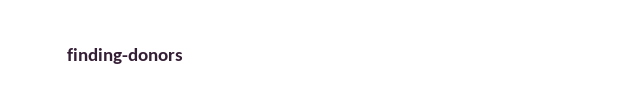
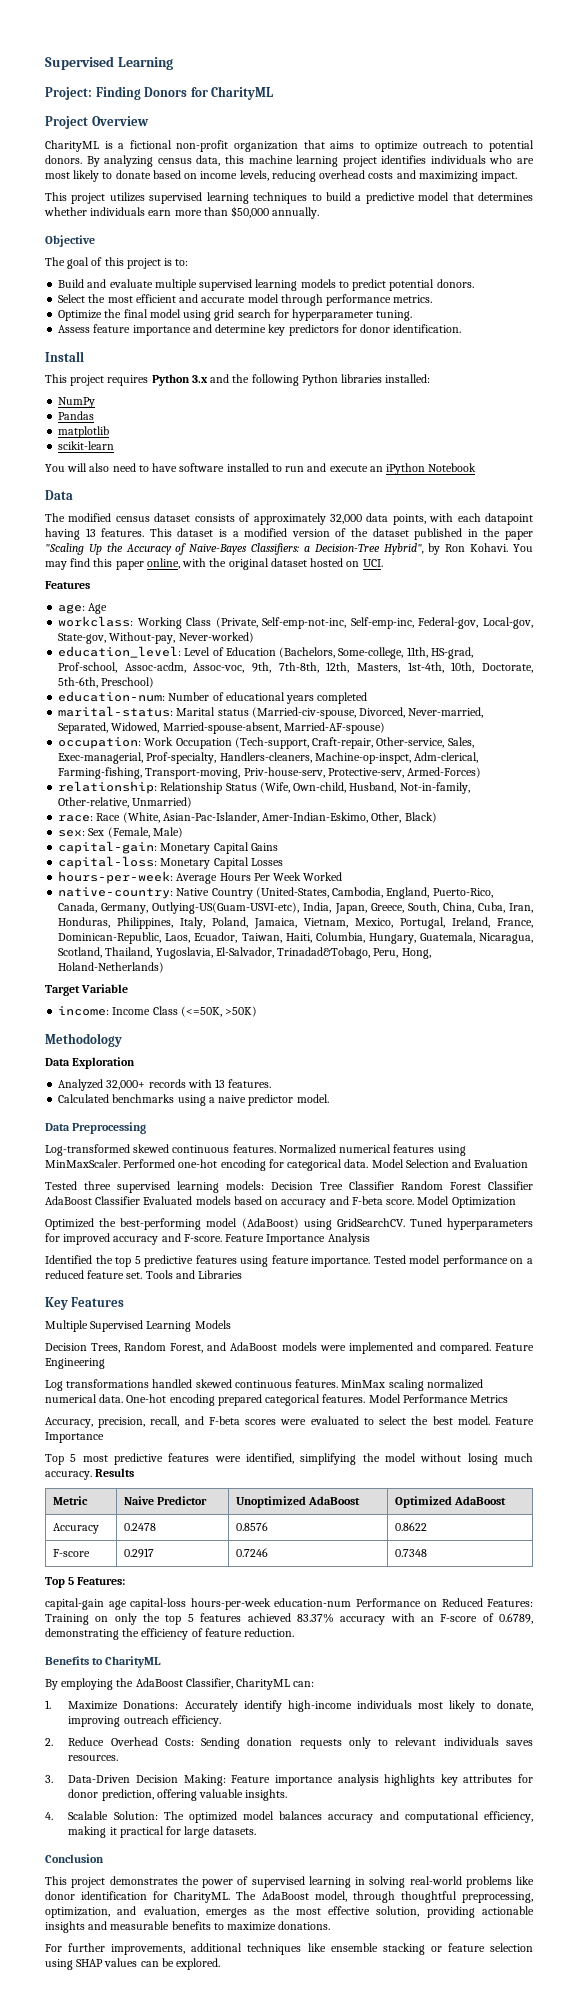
[67,48,183,64] finding-donors -> [45,56,173,70] [45,86,274,100] [45,116,149,129] [45,140,534,152] [45,155,534,167] [45,170,518,182] [45,192,534,204] [44,206,320,219] [45,235,95,247] [45,257,189,269] [58,279,474,291] [58,294,433,306] [58,309,413,321] [58,324,462,336] [45,351,84,362] [45,374,431,386] [58,397,96,408] [58,411,95,420] [58,426,110,438] [58,441,115,450] [45,463,477,475] [45,490,73,500] [45,513,534,525] [45,528,534,540] [45,543,534,555] [45,558,383,570] [45,581,90,589] [58,603,108,614] [58,616,533,629] [58,632,254,644] [58,646,473,659] [58,662,533,673] [58,677,155,688] [58,691,368,704] [58,706,484,719] [58,722,385,734] [58,737,474,749] [58,752,479,764] [58,767,482,779] [58,781,470,794] [58,797,193,808] [58,812,437,823] [58,827,183,838] [58,841,278,854] [58,856,283,869] [58,871,343,884] [58,887,493,899] [58,902,534,914] [58,917,533,929] [58,932,534,944] [58,947,431,959] [58,962,165,973] [45,984,129,996] [58,1006,258,1017] [45,1033,122,1047] [45,1057,136,1069] [58,1079,272,1091] [58,1094,329,1106] [45,1122,147,1134] [45,1144,466,1156] [45,1159,529,1171] [45,1181,533,1193] [45,1196,516,1208] [45,1218,533,1230] [45,1233,370,1245] [45,1255,533,1267] [45,1270,243,1279] [45,1297,125,1310] [45,1320,231,1332] [45,1342,534,1354] [45,1358,105,1369] [45,1379,483,1391] [45,1394,509,1406] [45,1416,534,1428] [45,1432,104,1443] [45,1453,533,1465] [45,1468,135,1480] [53,1496,89,1505] [124,1496,208,1505] [236,1496,361,1508] [395,1496,507,1508] [53,1523,100,1534] [124,1523,157,1531] [236,1522,269,1531] [395,1522,428,1531] [53,1549,91,1557] [124,1548,155,1558] [236,1548,269,1557] [395,1549,428,1557] [45,1577,126,1588] [45,1598,533,1610] [45,1613,533,1625] [45,1628,295,1640] [45,1656,162,1668] [45,1678,315,1690] [45,1700,533,1712] [68,1715,221,1727] [45,1737,533,1749] [68,1755,119,1761] [45,1774,533,1786] [68,1789,288,1801] [45,1811,533,1823] [68,1826,256,1838] [45,1854,104,1863] [45,1876,534,1888] [45,1891,533,1903] [45,1906,534,1918] [45,1921,331,1933] [45,1943,534,1955] [45,1958,221,1970] Supervised Learning // Project: Finding Donors for CharityML // Project Overview // CharityML is a fictional non-profit organization that aims to optimize outreach to potential donors. By analyzing census data, this machine learning project identifies individuals who are most likely to donate based on income levels, reducing overhead costs and maximizing impact. // This project utilizes supervised learning techniques to build a predictive model that determines whether individuals earn more than $50,000 annually. // Objective // The goal of this project is to: // Build and evaluate multiple supervised learning models to predict potential donors. // Select the most efficient and accurate model through performance metrics. // Optimize the final model using grid search for hyperparameter tuning. // Assess feature importance and determine key predictors for donor identification. // Install // This project requires Python 3.x and the following Python libraries installed: // NumPy // Pandas // matplotlib // scikit-learn // You will also need to have software installed to run and execute an iPython Notebook // Data // The modified census dataset consists of approximately 32,000 data points, with each datapoint having 13 features. This dataset is a modified version of the dataset published in the paper "Scaling Up the Accuracy of Naive-Bayes Classifiers: a Decision-Tree Hybrid", by Ron Kohavi. You may find this paper online, with the original dataset hosted on UCI. // Features // age: Age // workclass: Working Class (Private, Self-emp-not-inc, Self-emp-inc, Federal-gov, Local-gov, State-gov, Without-pay, Never-worked) // education_level: Level of Education (Bachelors, Some-college, 11th, HS-grad, Prof-school, Assoc-acdm, Assoc-voc, 9th, 7th-8th, 12th, Masters, 1st-4th, 10th, Doctorate, 5th-6th, Preschool) // education-num: Number of educational years completed // marital-status: Marital status (Married-civ-spouse, Divorced, Never-married, Separated, Widowed, Married-spouse-absent, Married-AF-spouse) // occupation: Work Occupation (Tech-support, Craft-repair, Other-service, Sales, Exec-managerial, Prof-specialty, Handlers-cleaners, Machine-op-inspct, Adm-clerical, Farming-fishing, Transport-moving, Priv-house-serv, Protective-serv, Armed-Forces) // relationship: Relationship Status (Wife, Own-child, Husband, Not-in-family, Other-relative, Unmarried) // race: Race (White, Asian-Pac-Islander, Amer-Indian-Eskimo, Other, Black) // sex: Sex (Female, Male) // capital-gain: Monetary Capital Gains // capital-loss: Monetary Capital Losses // hours-per-week: Average Hours Per Week Worked // native-country: Native Country (United-States, Cambodia, England, Puerto-Rico, Canada, Germany, Outlying-US(Guam-USVI-etc), India, Japan, Greece, South, China, Cuba, Iran, Honduras, Philippines, Italy, Poland, Jamaica, Vietnam, Mexico, Portugal, Ireland, France, Dominican-Republic, Laos, Ecuador, Taiwan, Haiti, Columbia, Hungary, Guatemala, Nicaragua, Scotland, Thailand, Yugoslavia, El-Salvador, Trinadad&Tobago, Peru, Hong, Holand-Netherlands) // Target Variable // income: Income Class (<=50K, >50K) // Methodology // Data Exploration // Analyzed 32,000+ records with 13 features. // Calculated benchmarks using a naive predictor model. // Data Preprocessing // Log-transformed skewed continuous features. Normalized numerical features using MinMaxScaler. Performed one-hot encoding for categorical data. Model Selection and Evaluation // Tested three supervised learning models: Decision Tree Classifier Random Forest Classifier AdaBoost Classifier Evaluated models based on accuracy and F-beta score. Model Optimization // Optimized the best-performing model (AdaBoost) using GridSearchCV. Tuned hyperparameters for improved accuracy and F-score. Feature Importance Analysis // Identified the top 5 predictive features using feature importance. Tested model performance on a reduced feature set. Tools and Libraries // Key Features // Multiple Supervised Learning Models // Decision Trees, Random Forest, and AdaBoost models were implemented and compared. Feature Engineering // Log transformations handled skewed continuous features. MinMax scaling normalized numerical data. One-hot encoding prepared categorical features. Model Performance Metrics // Accuracy, precision, recall, and F-beta scores were evaluated to select the best model. Feature Importance // Top 5 most predictive features were identified, simplifying the model without losing much accuracy. Results // Metric | Naive Predictor | Unoptimized AdaBoost | Optimized AdaBoost // Accuracy | 0.2478 | 0.8576 | 0.8622 // F-score | 0.2917 | 0.7246 | 0.7348 // Top 5 Features: // capital-gain age capital-loss hours-per-week education-num Performance on Reduced Features: Training on only the top 5 features achieved 83.37% accuracy with an F-score of 0.6789, demonstrating the efficiency of feature reduction. // Benefits to CharityML // By employing the AdaBoost Classifier, CharityML can: // 1. Maximize Donations: Accurately identify high-income individuals most likely to donate, improving outreach efficiency. // 2. Reduce Overhead Costs: Sending donation requests only to relevant individuals saves resources. // 3. Data-Driven Decision Making: Feature importance analysis highlights key attributes for donor prediction, offering valuable insights. // 4. Scalable Solution: The optimized model balances accuracy and computational efficiency, making it practical for large datasets. // Conclusion // This project demonstrates the power of supervised learning in solving real-world problems like donor identification for CharityML. The AdaBoost model, through thoughtful preprocessing, optimization, and evaluation, emerges as the most effective solution, providing actionable insights and measurable benefits to maximize donations. // For further improvements, additional techniques like ensemble stacking or feature selection using SHAP values can be explored.

